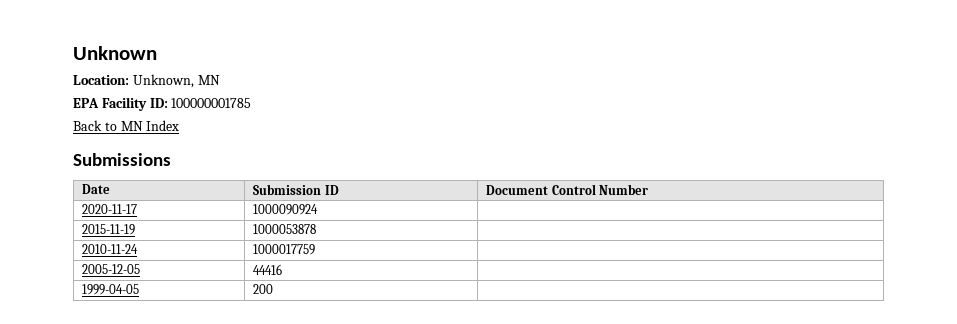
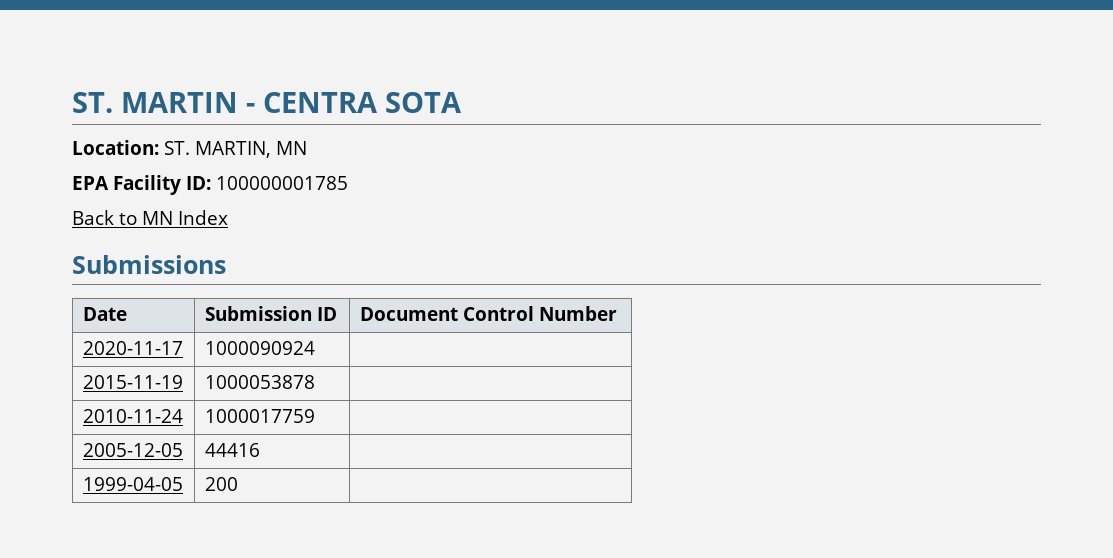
[73,46,157,60] Unknown -> [72,92,462,113] ST. MARTIN - CENTRA SOTA
[132,74,194,88] Unknown, -> [164,141,271,158] ST. MARTIN,

